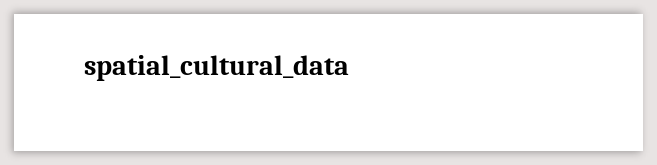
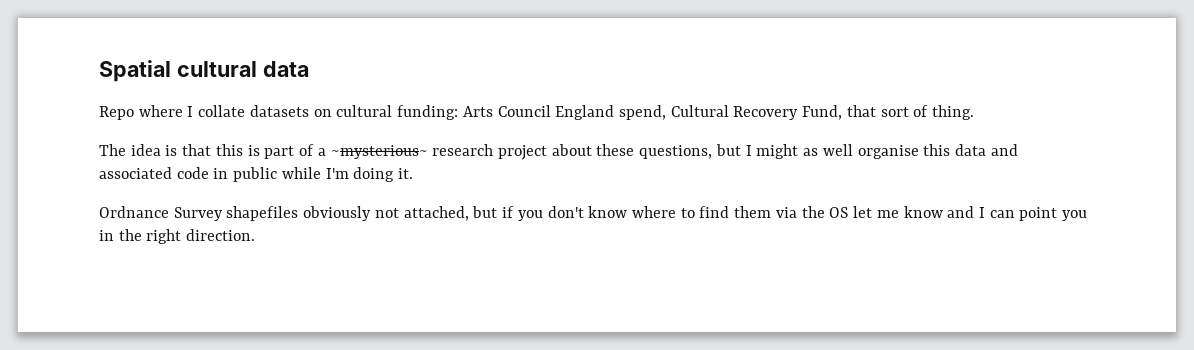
[84,55,349,81] spatial_cultural_data -> [99,60,309,82] [99,105,975,120] [99,144,1018,160] [99,167,414,182] [99,206,1088,221] [99,229,256,244] Spatial cultural data // Repo where I collate datasets on cultural funding: Arts Council England spend, Cultural Recovery Fund, that sort of thing. // The idea is that this is part of a ~mysterious~ research project about these questions, but I might as well organise this data and associated code in public while I'm doing it. // Ordnance Survey shapefiles obviously not attached, but if you don't know where to find them via the OS let me know and I can point you in the right direction.

